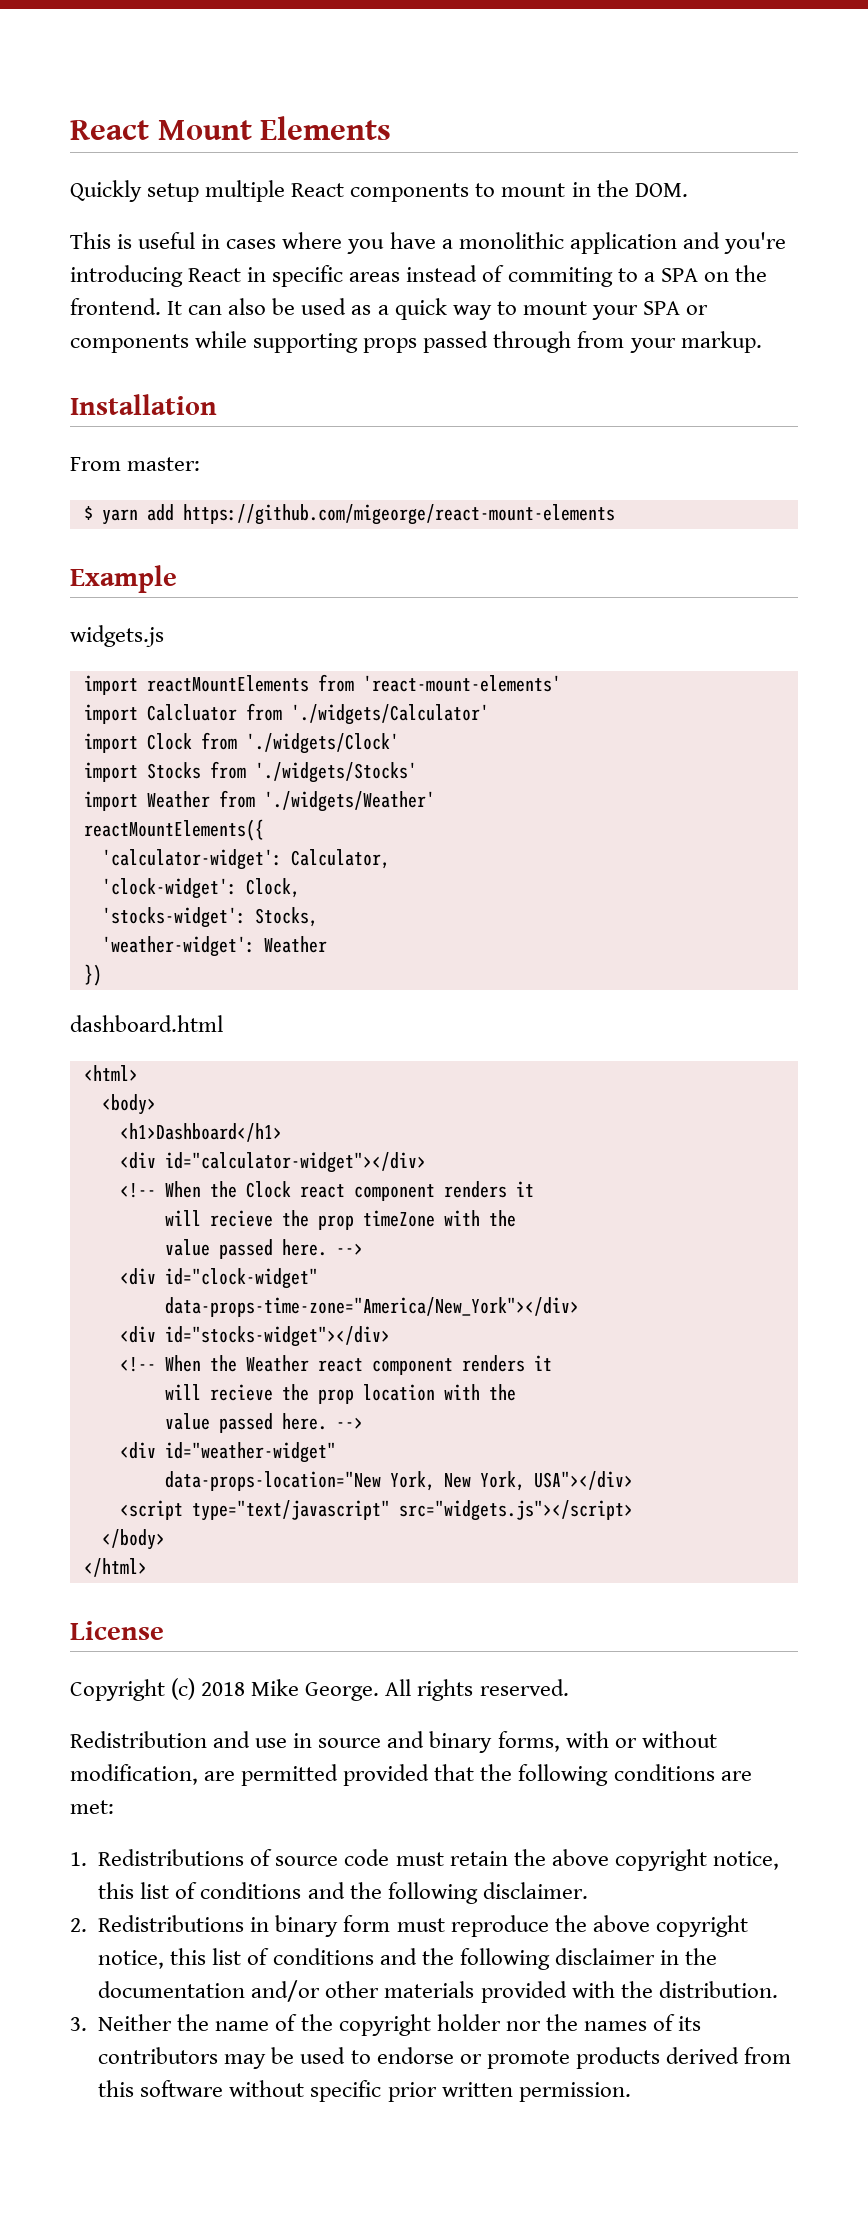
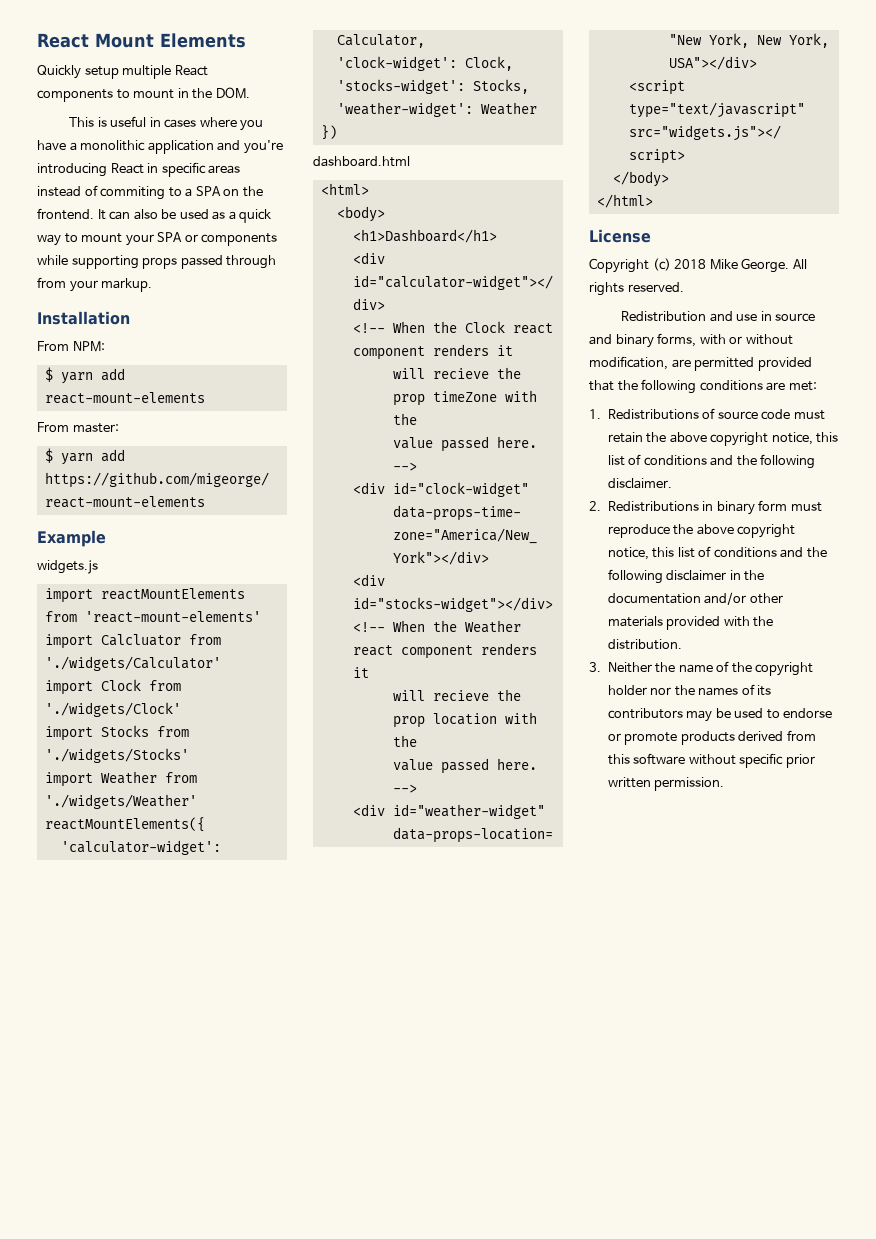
(217, 404) none -> [37,341,105,352] [44,367,125,384] [44,392,205,404] // From NPM: // $ yarn add react-mount-elements

